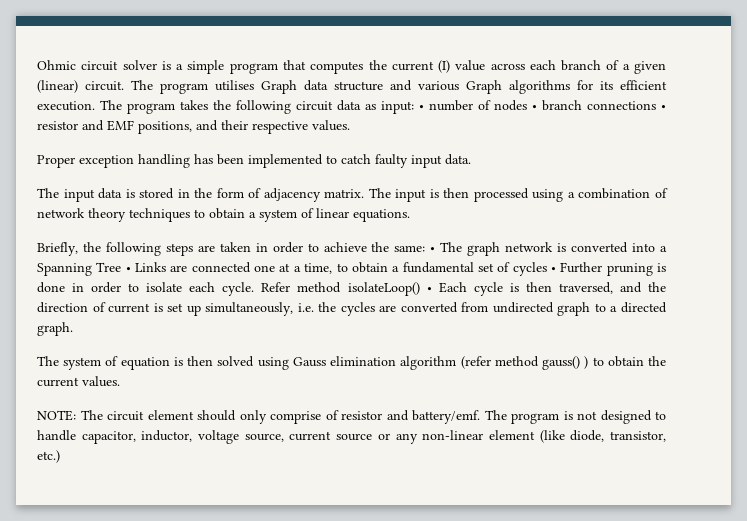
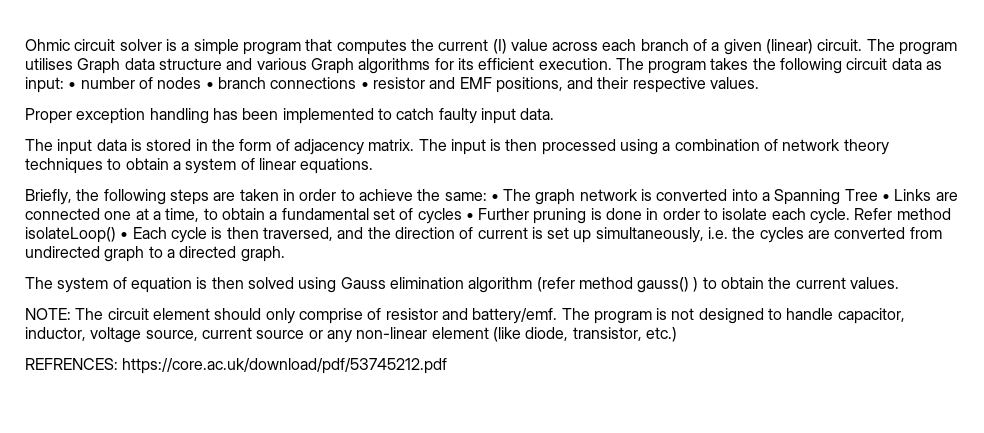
(60, 456) none -> [25,358,448,374] // REFRENCES: https://core.ac.uk/download/pdf/53745212.pdf

